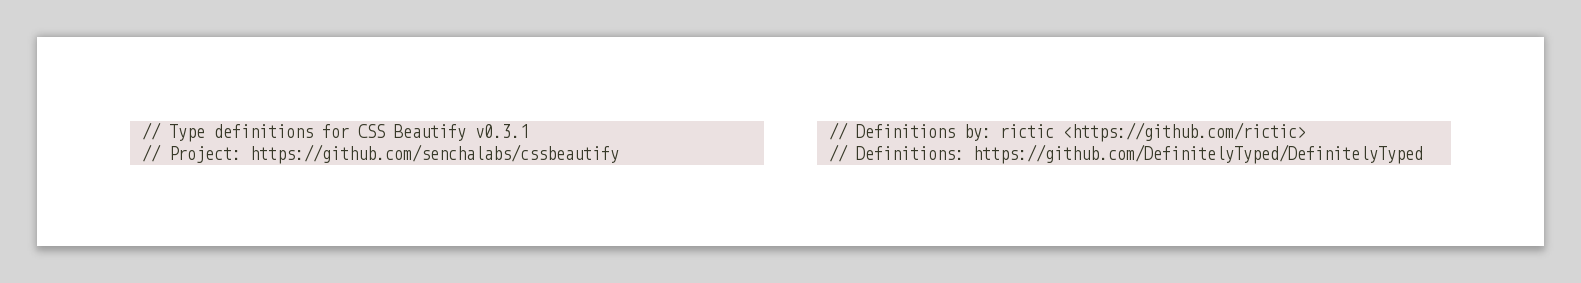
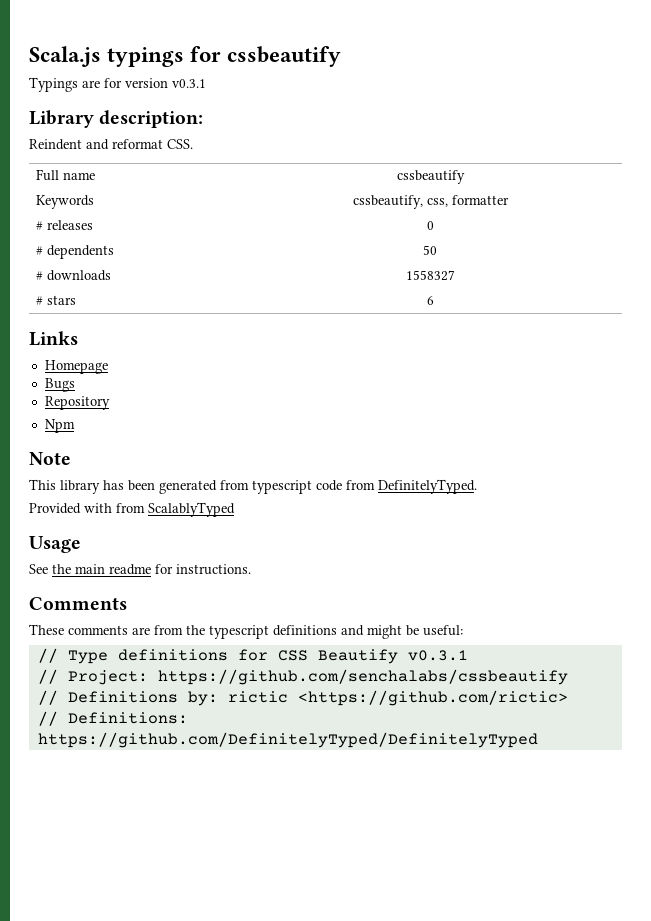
(142, 131) none -> [29,46,342,67] [29,77,206,92] [29,110,204,128] [29,139,193,150] [36,169,96,181] [396,170,465,184] [36,195,95,209] [352,195,509,209] [36,220,94,230] [426,221,434,230] [36,245,115,259] [423,245,437,255] [36,270,112,281] [405,270,455,281] [36,295,77,305] [426,296,434,305] [29,331,78,346] [44,360,108,374] [44,378,75,392] [44,396,110,410] [44,419,75,433] [29,452,71,465] [29,479,477,494] [29,502,235,517] [29,536,81,553] [29,564,251,575] [29,597,127,610] [29,624,463,639] Scala.js typings for cssbeautify // Typings are for version v0.3.1 // Library description: // Reindent and reformat CSS. // Full name | cssbeautify // Keywords | cssbeautify, css, formatter // # releases | 0 // # dependents | 50 // # downloads | 1558327 // # stars | 6 // Links // Homepage // Bugs // Repository // Npm // Note // This library has been generated from typescript code from DefinitelyTyped. // Provided with from ScalablyTyped // Usage // See the main readme for instructions. // Comments // These comments are from the typescript definitions and might be useful: //

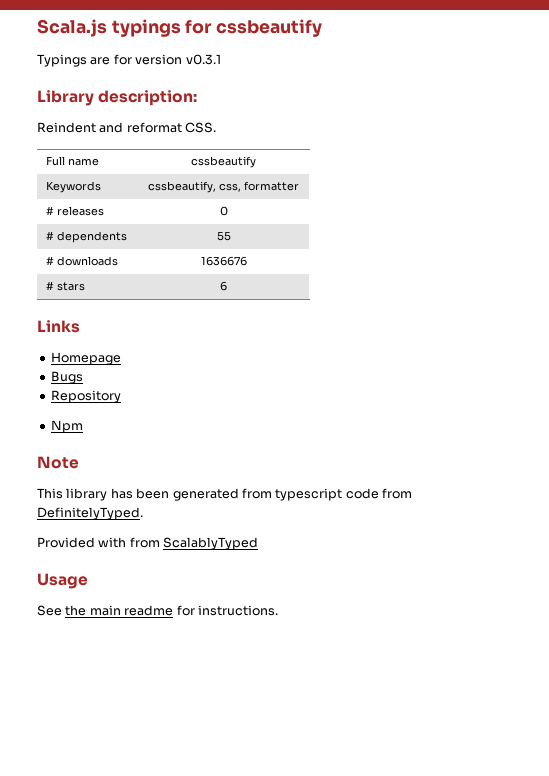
[423,245,437,255] 50 -> [216,231,231,241] 55
[405,270,455,281] 1558327 -> [200,256,247,266] 1636676
[29,597,127,610] [29,624,463,639] [37,648,468,664] [37,669,568,685] [37,690,568,706] [37,711,188,726] [37,732,538,748] // Comments // These comments are from the typescript definitions and might be useful: // // Type definitions for CSS Beautify v0.3.1 // // Project: https://github.com/senchalabs/cssbeautify // // Definitions by: rictic <https://github.com/rictic> // // Definitions: https://github.com/DefinitelyTyped/DefinitelyTyped -> (278, 610) none

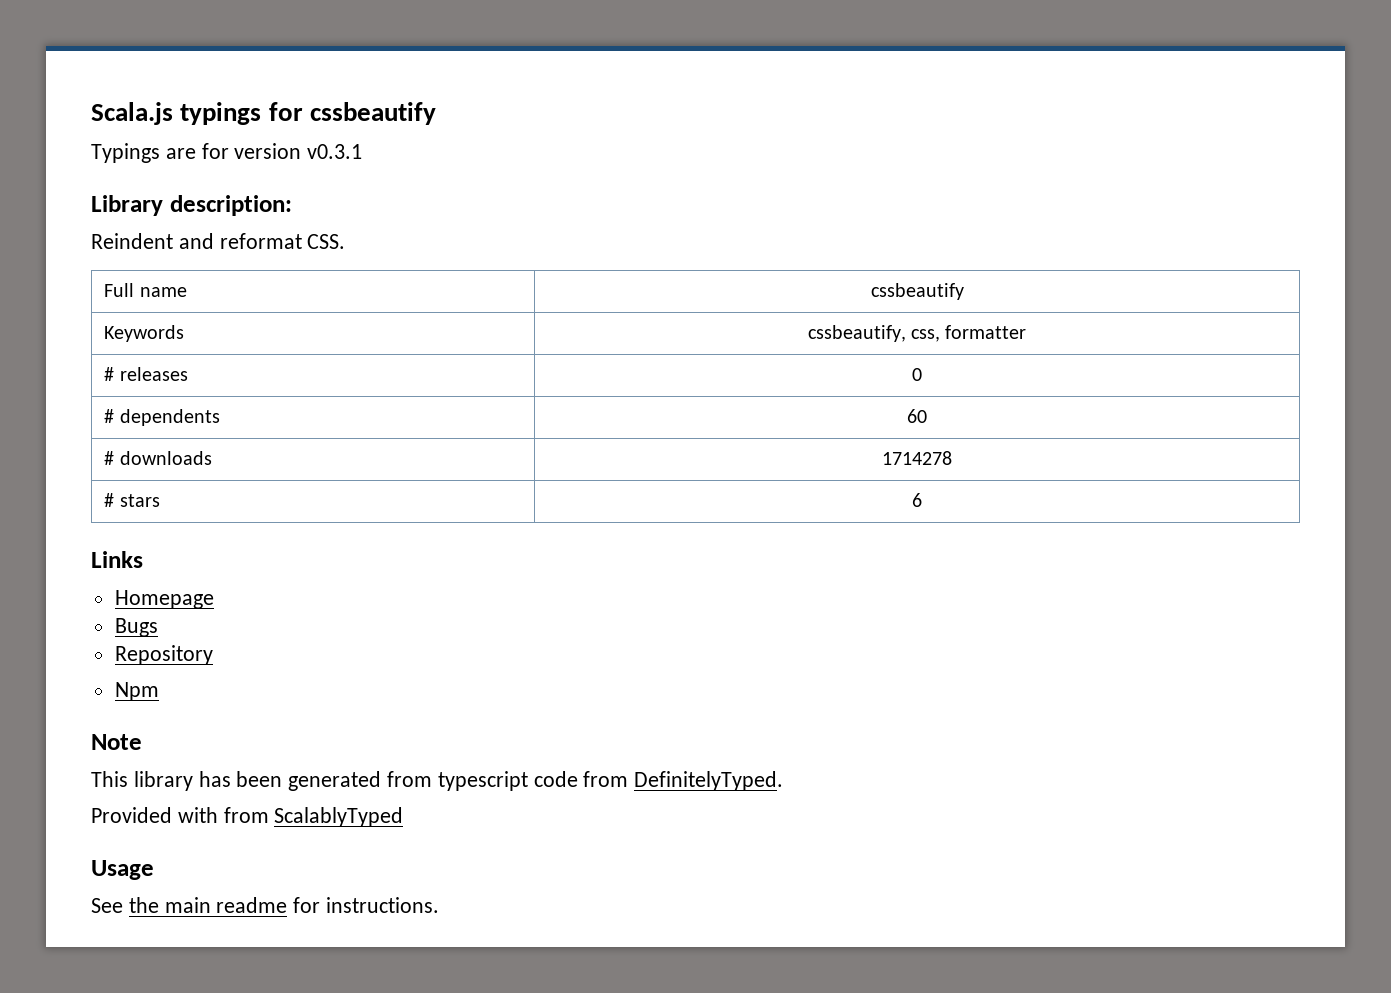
[216,231,231,241] 55 -> [907,409,927,423] 60
[200,256,247,266] 1636676 -> [882,451,952,465] 1714278

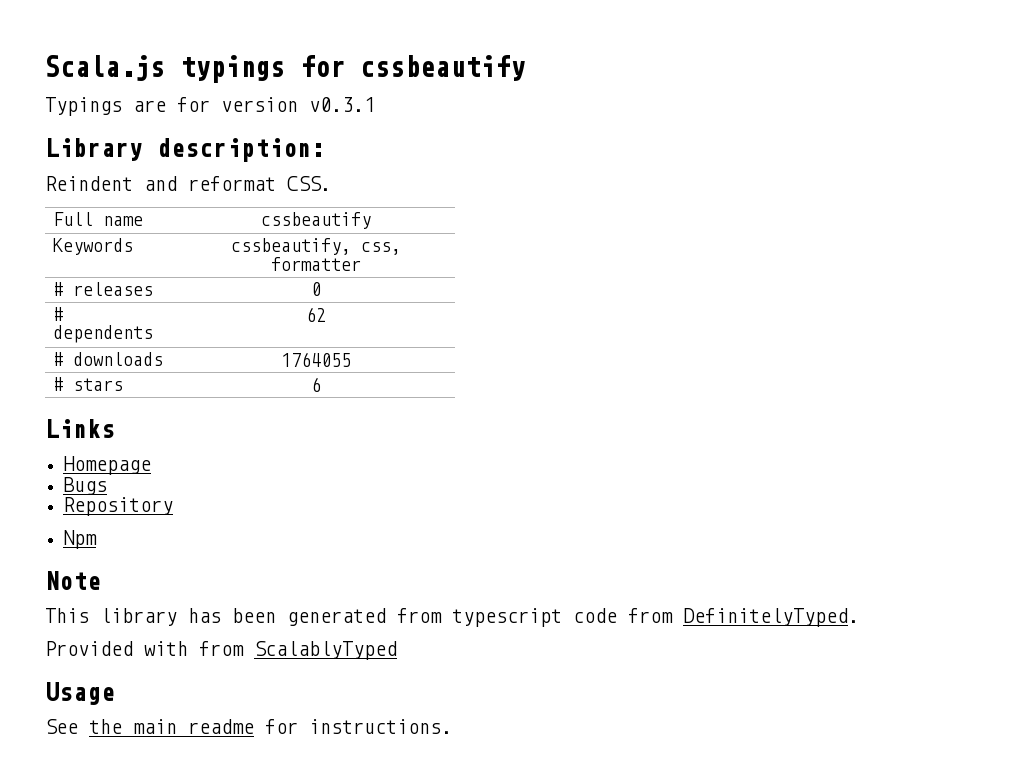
[907,409,927,423] 60 -> [305,307,326,322] 62
[882,451,952,465] 1714278 -> [280,352,351,367] 1764055

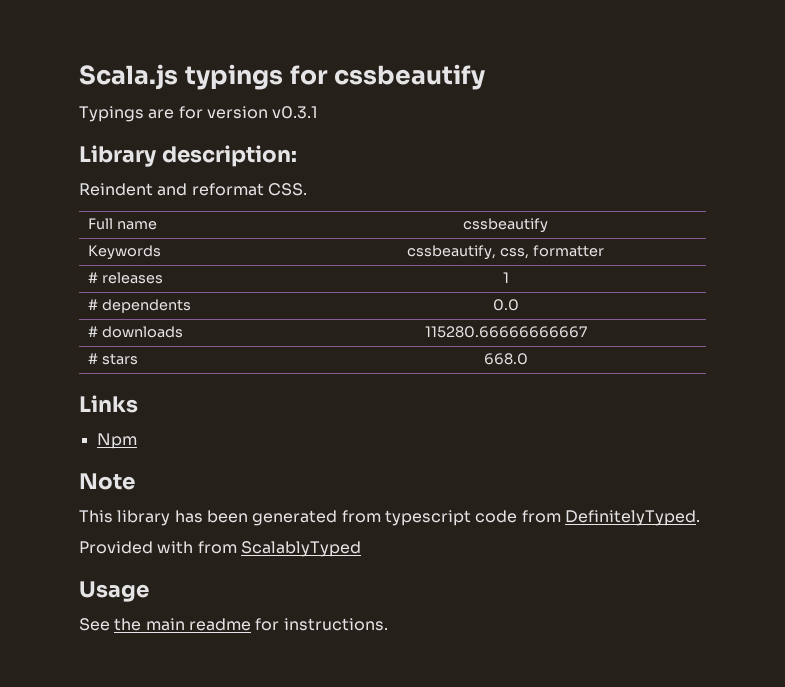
[310,282,321,296] 0 -> [502,272,509,283] 1
[305,307,326,322] 62 -> [492,299,519,311] 0.0
[280,352,351,367] 1764055 -> [424,326,587,338] 115280.66666666667
[310,377,321,392] 6 -> [483,353,528,365] 668.0
[63,456,152,475] [63,477,108,495] [63,497,174,516] // Homepage // Bugs // Repository -> (138, 404) none

